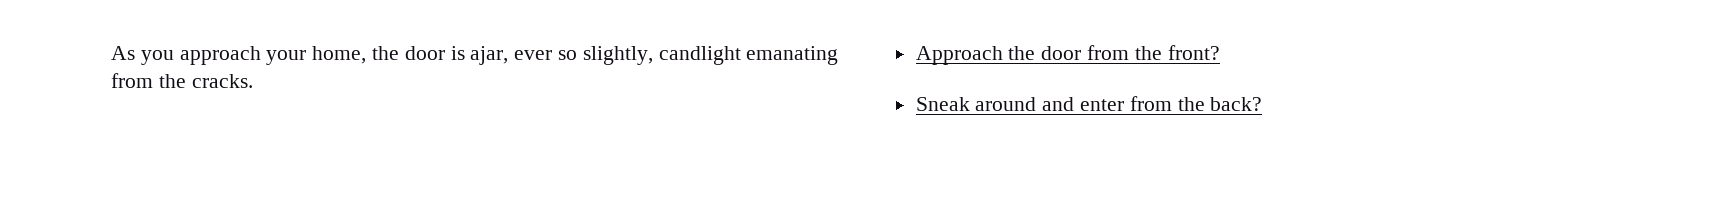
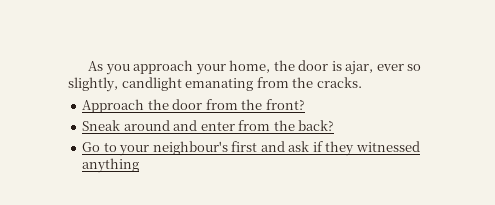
(1263, 104) none -> [82,141,420,156] [82,158,140,173] // Go to your neighbour's first and ask if they witnessed anything

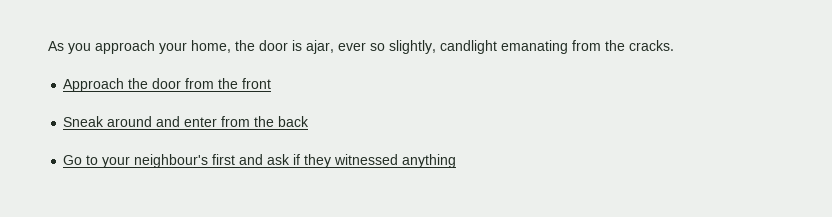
[265,99,305,110] front? -> [242,78,272,89] front
[298,120,335,131] back? -> [278,116,310,127] back

